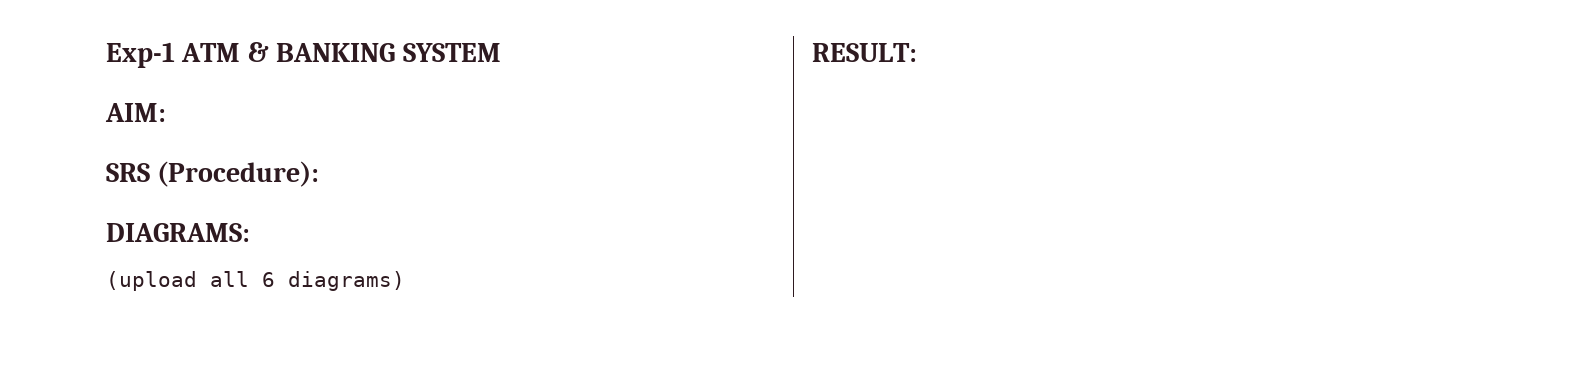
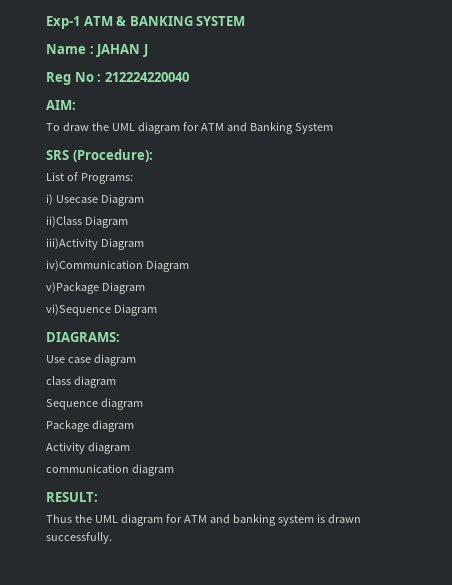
[105,103,166,122] [106,161,320,187] [106,223,250,242] [106,271,405,291] [812,43,917,62] AIM: // SRS (Procedure): // DIAGRAMS: // (upload all 6 diagrams) // RESULT: -> [46,44,148,57] [46,72,189,85] [46,100,76,110] [46,122,333,134] [46,149,153,162] [46,172,133,184] [46,194,144,206] [46,216,128,228] [46,238,144,250] [46,260,189,272] [46,282,145,294] [46,304,157,316] [46,332,120,342] [46,354,136,366] [46,376,116,388] [46,398,143,410] [46,420,134,432] [46,442,130,454] [46,464,174,476] [46,492,98,502] [46,514,361,526] [46,532,112,544] Name : JAHAN J // Reg No : 212224220040 // AIM: // To draw the UML diagram for ATM and Banking System // SRS (Procedure): // List of Programs: // i) Usecase Diagram // ii)Class Diagram // iii)Activity Diagram // iv)Communication Diagram // v)Package Diagram // vi)Sequence Diagram // DIAGRAMS: // Use case diagram // class diagram // Sequence diagram // Package diagram // Activity diagram // communication diagram // RESULT: // Thus the UML diagram for ATM and banking system is drawn successfully.

